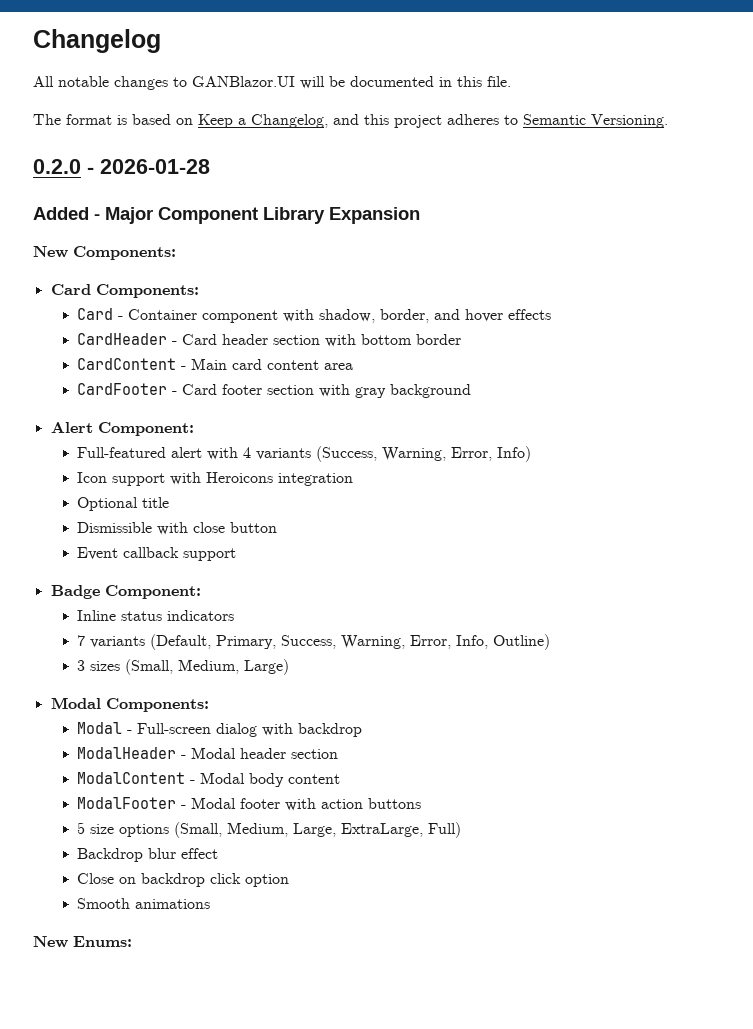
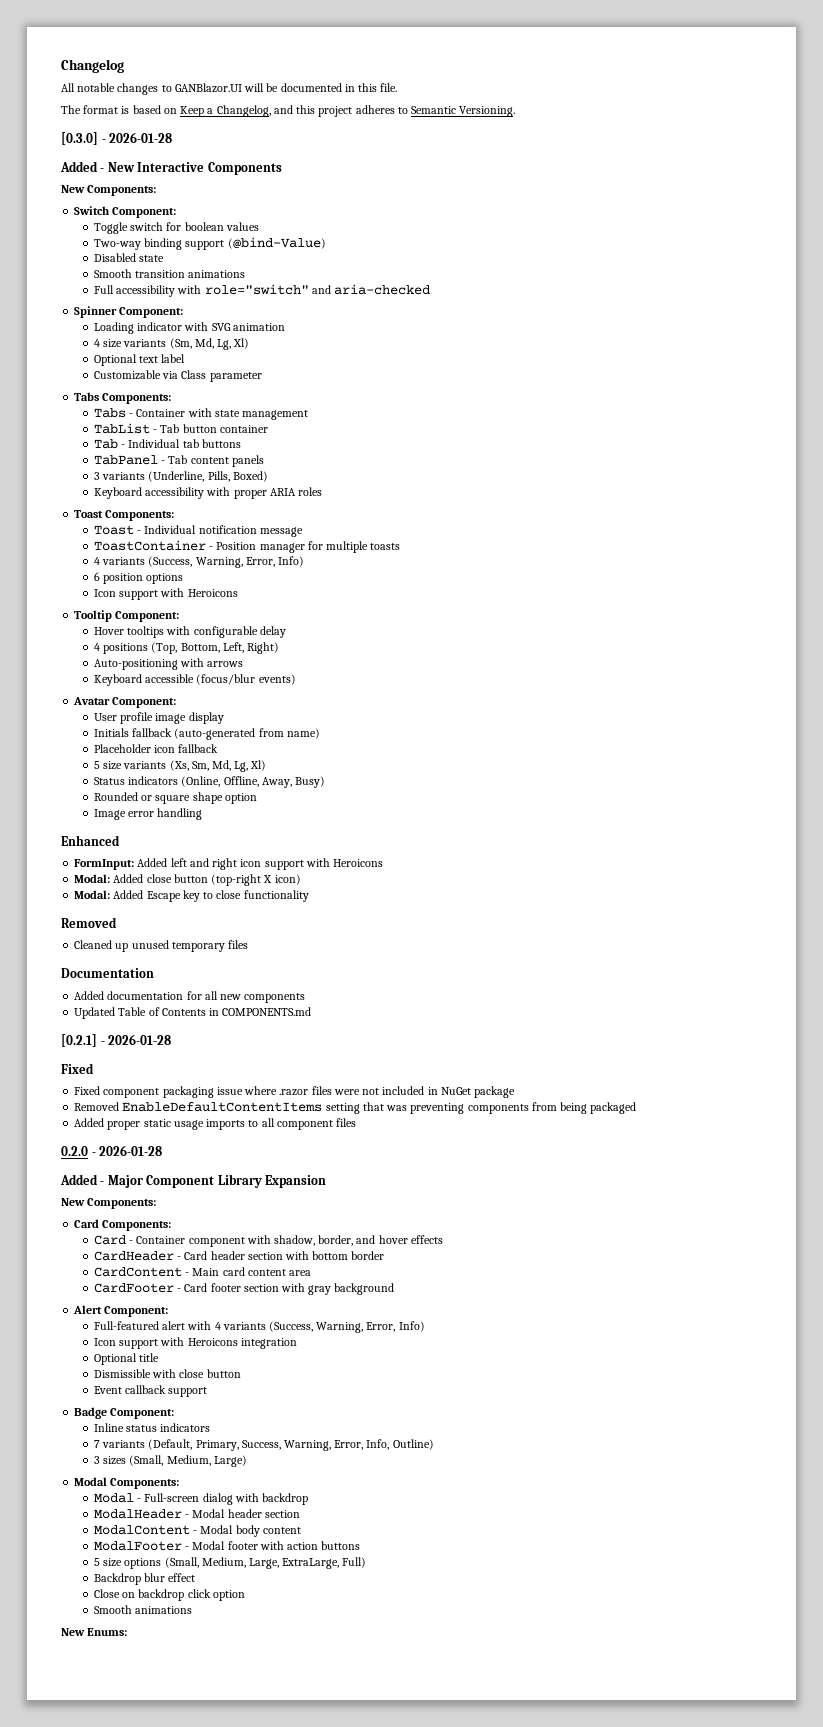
(668, 121) none -> [61,132,173,145] [60,161,282,175] [61,185,157,196] [74,206,177,218] [93,222,259,234] [93,237,326,250] [93,253,165,262] [93,269,246,278] [93,284,430,297] [74,306,184,318] [93,322,285,334] [93,338,250,350] [93,354,186,366] [93,370,262,382] [74,392,172,404] [93,408,308,420] [93,423,268,434] [93,439,241,449] [93,455,264,467] [93,471,268,482] [93,487,322,499] [74,510,175,521] [93,525,303,537] [93,540,401,553] [93,556,304,568] [93,572,184,584] [93,588,238,600] [74,610,180,622] [93,626,286,638] [93,642,279,654] [93,658,244,670] [93,674,296,686] [73,697,177,708] [93,712,224,724] [93,728,320,740] [93,744,219,753] [93,760,267,772] [93,776,325,788] [93,792,257,804] [93,808,203,820] [61,835,120,846] [74,858,384,870] [74,874,301,886] [74,890,309,902] [61,917,117,928] [74,940,249,952] [61,968,154,978] [74,991,306,1003] [74,1007,312,1019] [61,1034,172,1047] [61,1063,94,1074] [74,1086,516,1098] [74,1102,637,1114] [74,1118,357,1130] // [0.3.0] - 2026-01-28 // Added - New Interactive Components // New Components: // Switch Component: // Toggle switch for boolean values // Two-way binding support (@bind-Value) // Disabled state // Smooth transition animations // Full accessibility with role="switch" and aria-checked // Spinner Component: // Loading indicator with SVG animation // 4 size variants (Sm, Md, Lg, Xl) // Optional text label // Customizable via Class parameter // Tabs Components: // Tabs - Container with state management // TabList - Tab button container // Tab - Individual tab buttons // TabPanel - Tab content panels // 3 variants (Underline, Pills, Boxed) // Keyboard accessibility with proper ARIA roles // Toast Components: // Toast - Individual notification message // ToastContainer - Position manager for multiple toasts // 4 variants (Success, Warning, Error, Info) // 6 position options // Icon support with Heroicons // Tooltip Component: // Hover tooltips with configurable delay // 4 positions (Top, Bottom, Left, Right) // Auto-positioning with arrows // Keyboard accessible (focus/blur events) // Avatar Component: // User profile image display // Initials fallback (auto-generated from name) // Placeholder icon fallback // 5 size variants (Xs, Sm, Md, Lg, Xl) // Status indicators (Online, Offline, Away, Busy) // Rounded or square shape option // Image error handling // Enhanced // FormInput: Added left and right icon support with Heroicons // Modal: Added close button (top-right X icon) // Modal: Added Escape key to close functionality // Removed // Cleaned up unused temporary files // Documentation // Added documentation for all new components // Updated Table of Contents in COMPONENTS.md // [0.2.1] - 2026-01-28 // Fixed // Fixed component packaging issue where .razor files were not included in NuGet package // Removed EnableDefaultContentItems setting that was preventing components from being packaged // Added proper static usage imports to all component files

